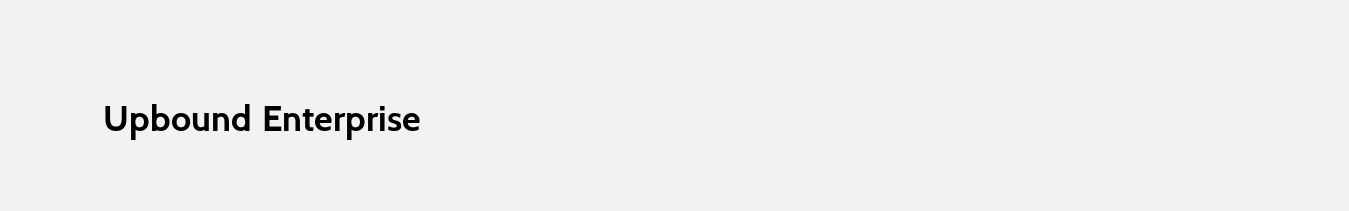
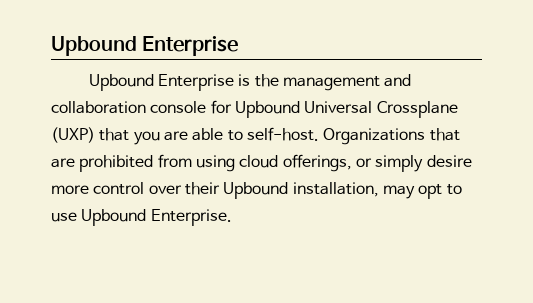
[103,104,421,140] Upbound Enterprise -> [51,36,239,56] [88,74,412,91] [51,100,458,118] [51,127,460,145] [51,154,472,172] [51,182,462,199] [51,209,232,226] Upbound Enterprise // Upbound Enterprise is the management and collaboration console for Upbound Universal Crossplane (UXP) that you are able to self-host. Organizations that are prohibited from using cloud offerings, or simply desire more control over their Upbound installation, may opt to use Upbound Enterprise.

